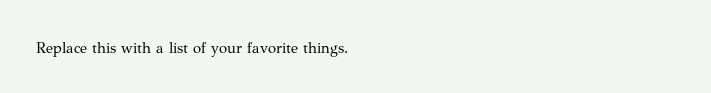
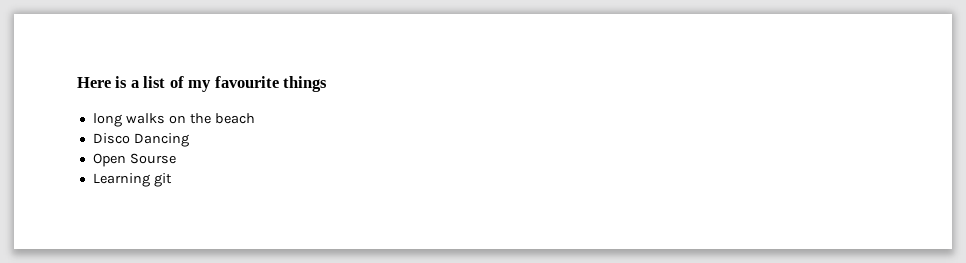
[36,42,348,57] Replace this with a list of your favorite things. -> [77,76,328,92] [92,113,255,127] [92,133,189,147] [92,153,176,167] [92,173,172,187] Here is a list of my favourite things // long walks on the beach // Disco Dancing // Open Sourse // Learning git

